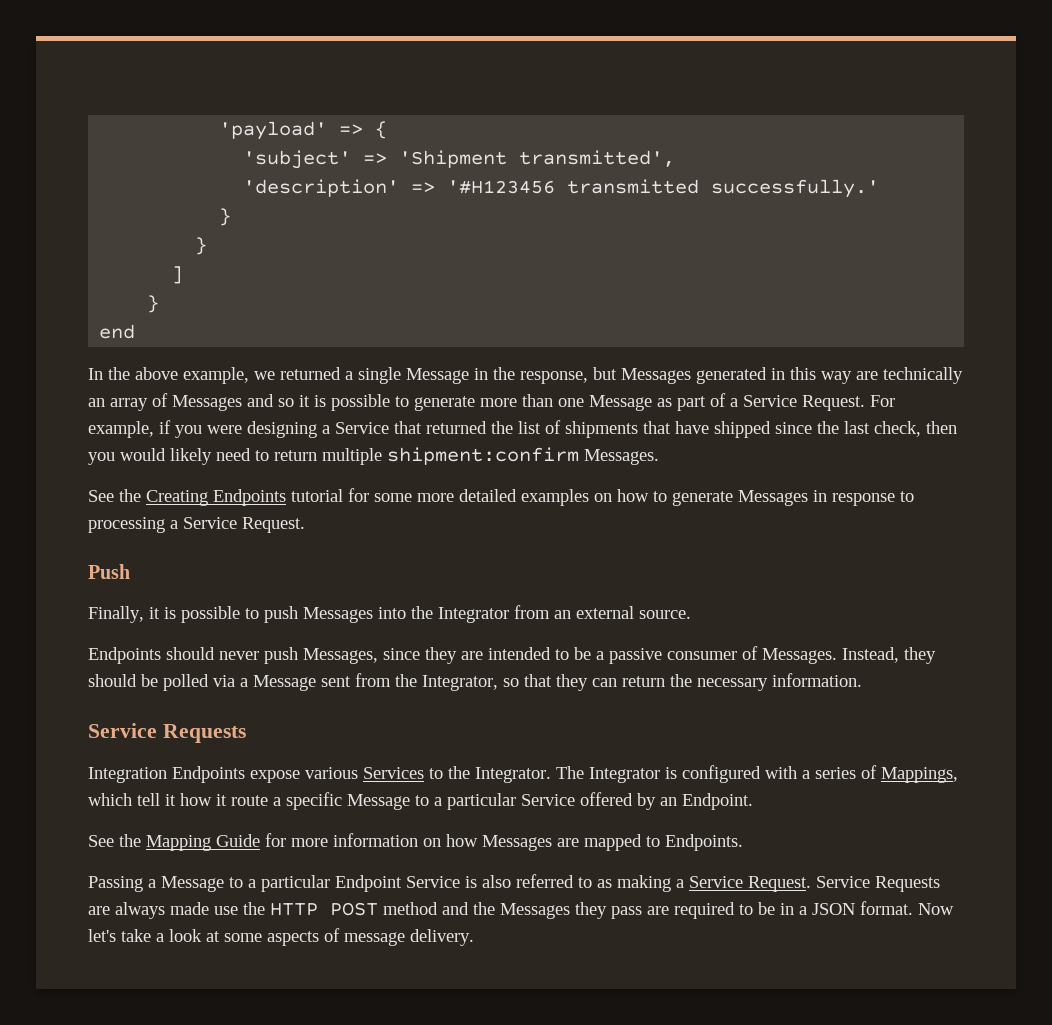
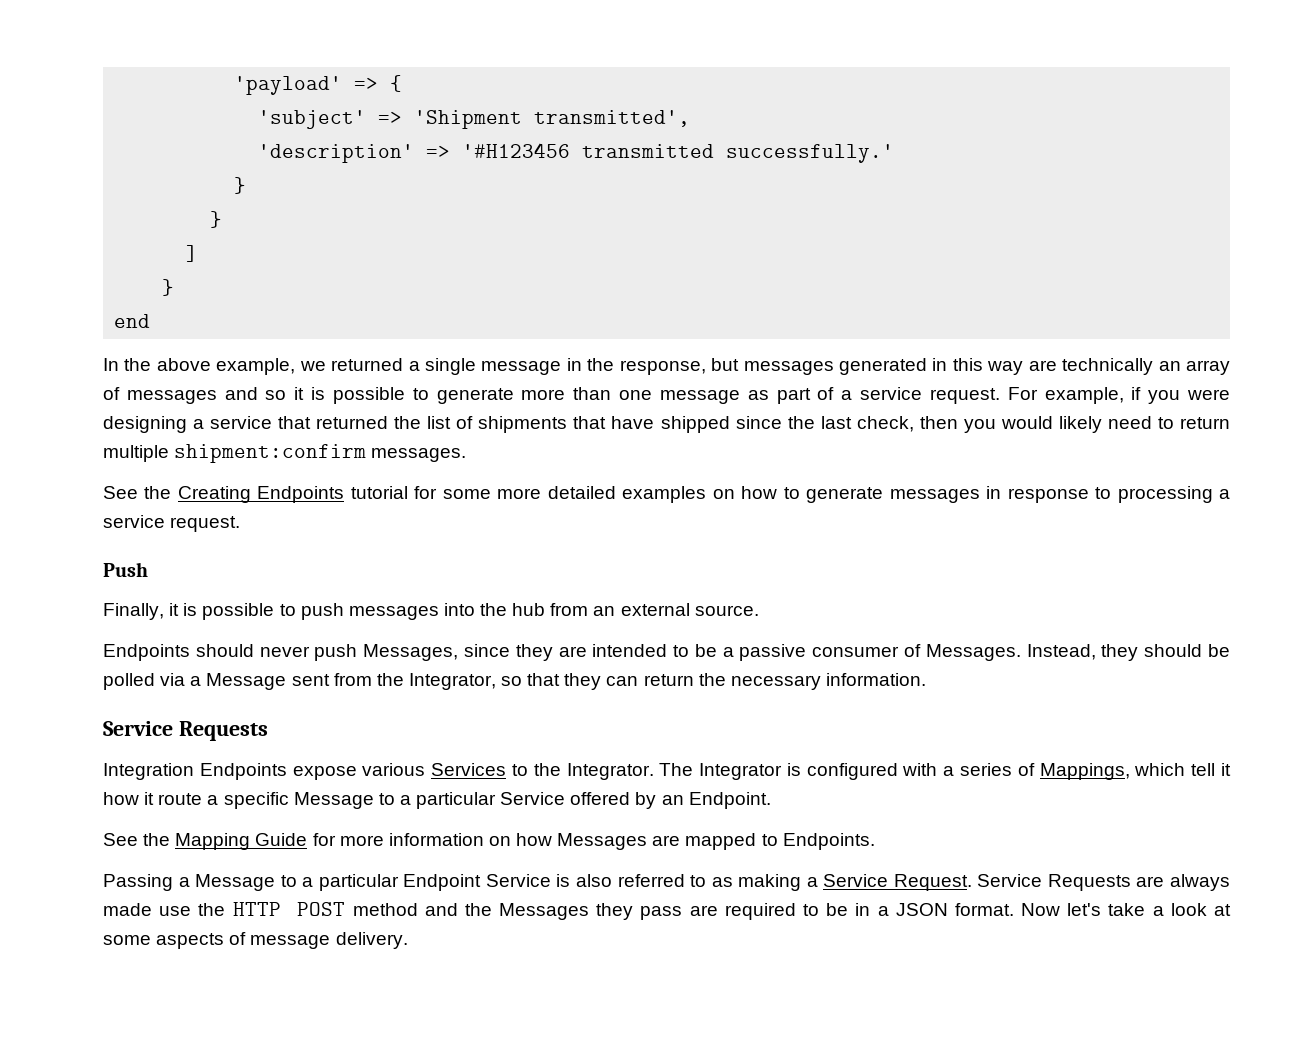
[406,368,469,384] Message -> [481,361,562,375] message
[621,368,691,384] Messages -> [743,361,834,375] messages
[172,395,242,411] Messages -> [126,390,217,404] messages
[589,395,652,411] Message -> [659,390,740,404] message
[743,395,865,411] Service Request. -> [860,387,1000,404] service request.
[335,422,389,434] Service -> [210,416,273,429] service
[584,449,659,465] Messages. -> [371,448,467,462] messages.
[738,490,808,506] Messages -> [889,489,980,503] messages
[183,517,305,533] Service Request. -> [103,515,241,532] service request.
[303,607,373,623] Messages -> [348,606,439,620] messages
[438,607,509,623] Integrator -> [512,603,546,616] hub

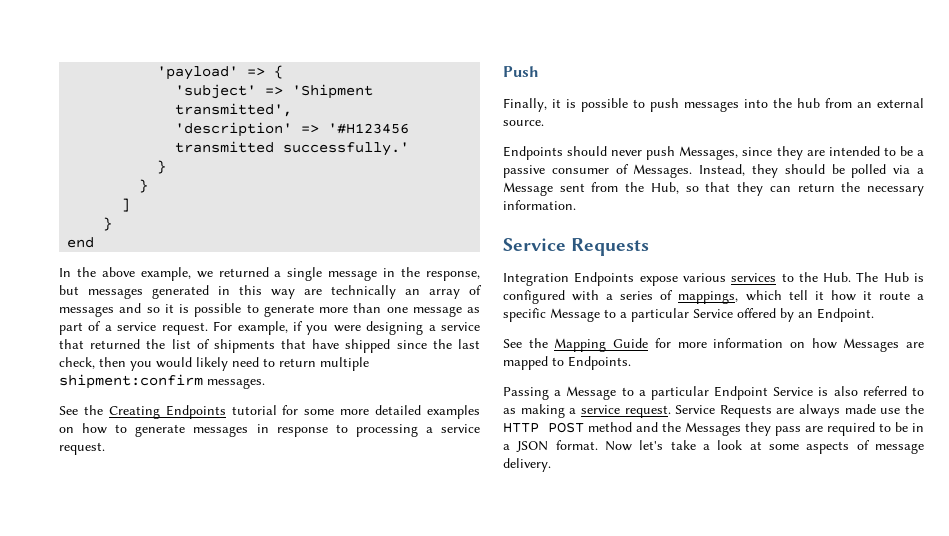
[408,673,496,690] Integrator, -> [650,182,679,194] Hub,
[431,763,507,776] Services -> [731,273,777,282] services
[566,763,783,780] Integrator. The Integrator -> [823,272,909,282] Hub. The Hub
[1039,763,1130,780] Mappings, -> [678,291,739,304] mappings,
[823,874,972,891] Service Request. -> [580,405,671,418] service request.

